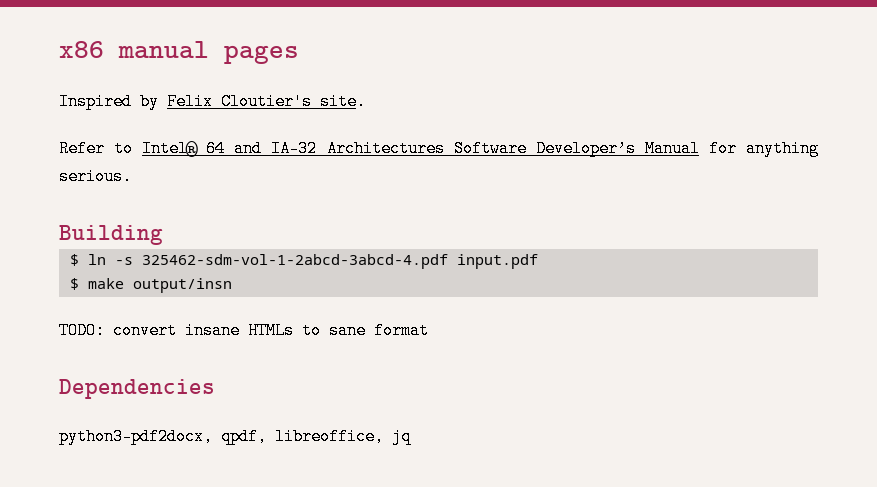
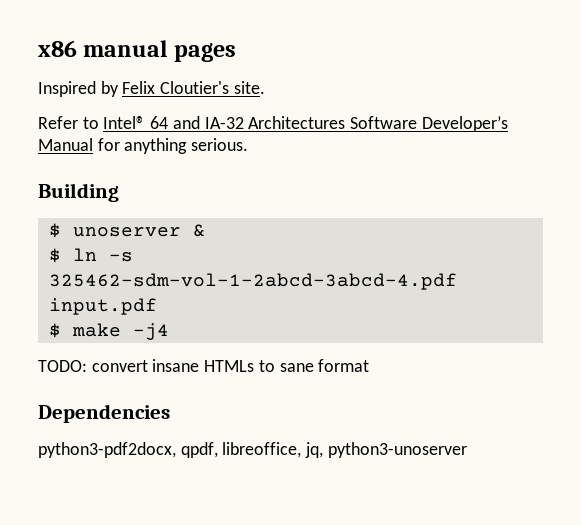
(163, 235) none -> [48,223,205,238] // $ unoserver &
[132,278,232,293] output/insn -> [132,323,169,340] -j4
[392,428,411,445] jq -> [305,442,467,458] jq, python3-unoserver

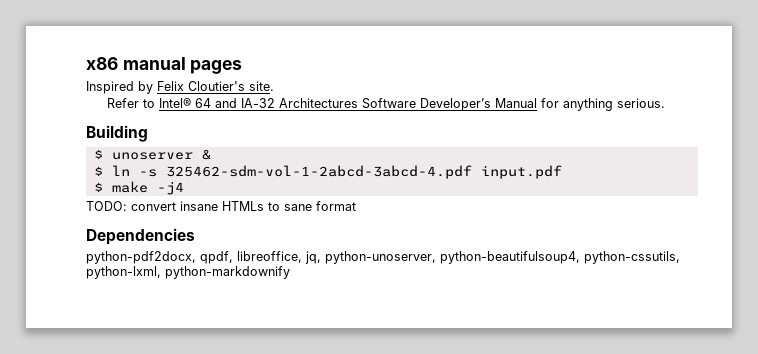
[38,442,176,458] python3-pdf2docx, -> [86,251,196,264] python-pdf2docx,
[327,442,467,458] python3-unoserver -> [325,251,680,264] [86,266,290,279] python-unoserver, python-beautifulsoup4, python-cssutils, python-lxml, python-markdownify

